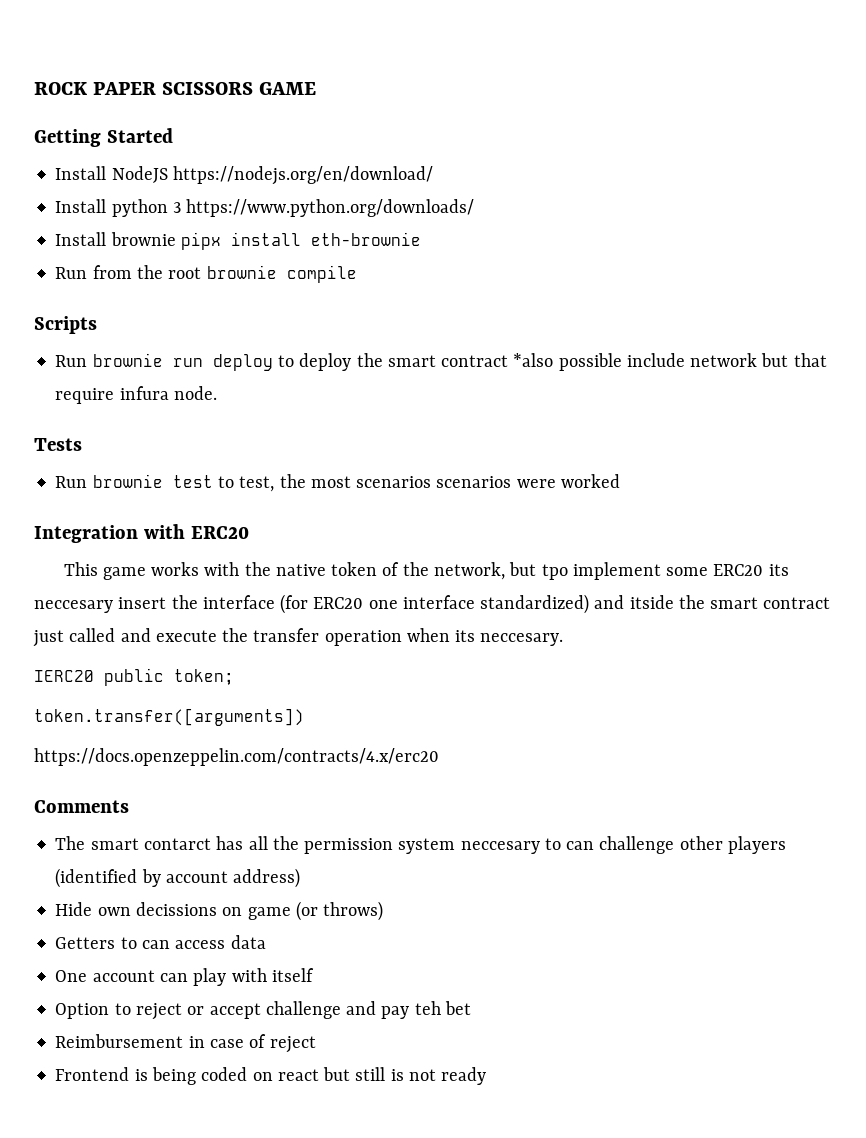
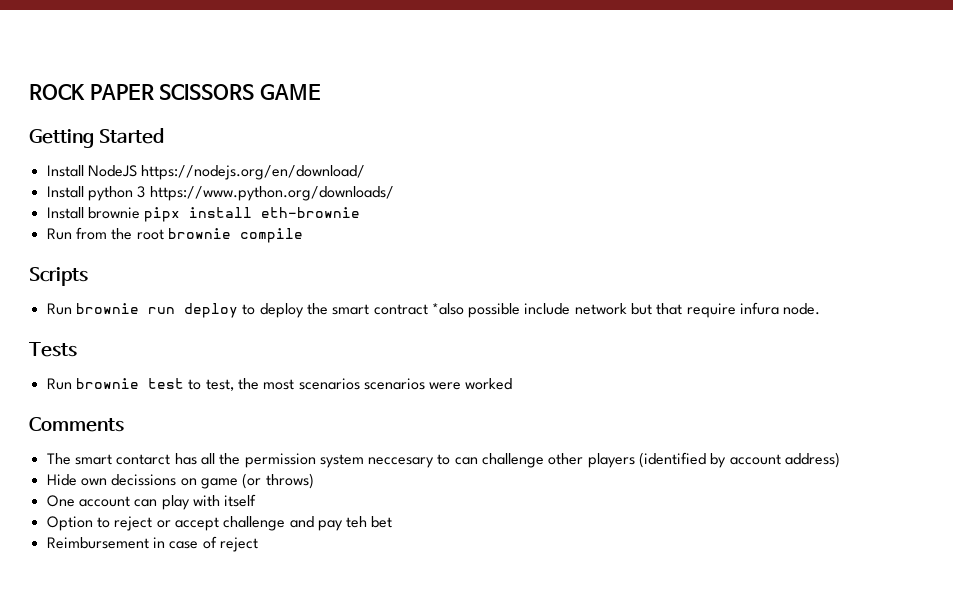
[34,524,249,543] [63,562,789,580] [34,594,831,614] [33,628,564,647] [34,668,234,686] [34,708,304,726] [34,748,439,766] // Integration with ERC20 // This game works with the native token of the network, but tpo implement some ERC20 its neccesary insert the interface (for ERC20 one interface standardized) and itside the smart contract just called and execute the transfer operation when its neccesary. // IERC20 public token; // token.transfer([arguments]) // https://docs.openzeppelin.com/contracts/4.x/erc20 -> (513, 384) none
[55,935,266,949] // Getters to can access data -> (314, 481) none
[55,1067,487,1085] // Frontend is being coded on react but still is not ready -> (258, 544) none

